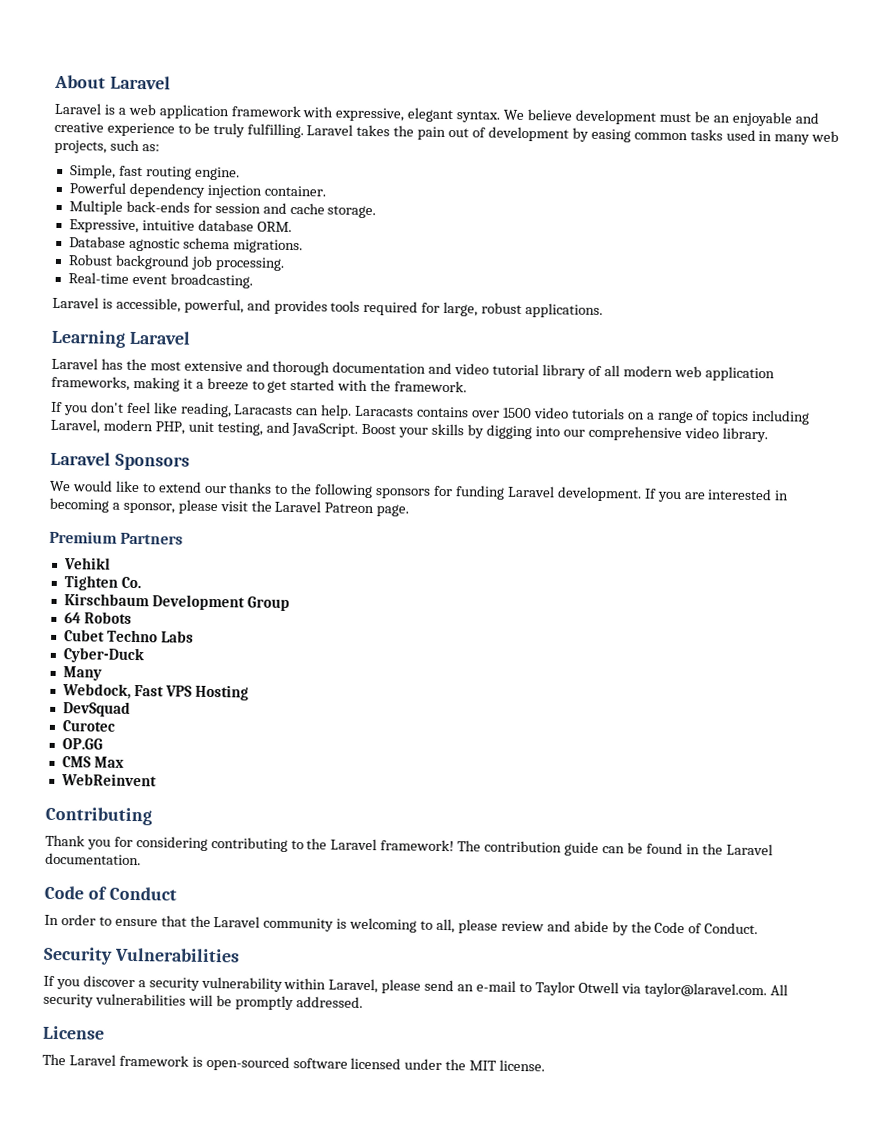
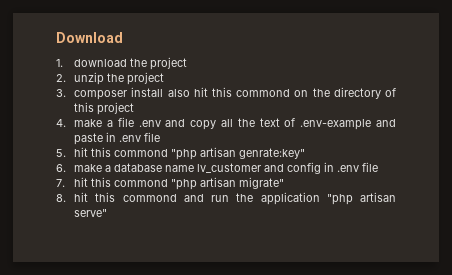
[54,74,171,90] [54,102,819,127] [54,121,840,145] [54,139,160,154] [69,164,240,181] [68,182,326,199] [68,200,377,219] [68,219,292,234] [68,236,303,254] [67,254,285,271] [67,272,253,289] [52,296,604,319] [51,329,191,348] [51,357,775,382] [51,375,468,393] [51,401,811,425] [50,418,768,443] [50,451,190,471] [50,480,790,503] [49,497,410,517] [49,530,184,545] [62,557,111,570] [63,575,141,591] [63,593,290,612] [63,611,132,624] [63,629,194,643] [62,647,144,664] [62,666,102,681] [61,683,249,701] [62,701,131,717] [61,720,116,732] [61,738,103,750] [61,756,124,768] [60,773,157,787] [45,806,152,826] [45,834,773,857] [45,852,141,866] [44,885,177,901] [44,914,759,936] [43,946,240,965] [43,975,788,999] [43,993,363,1011] [42,1025,105,1040] [42,1053,546,1072] About Laravel // Laravel is a web application framework with expressive, elegant syntax. We believe development must be an enjoyable and creative experience to be truly fulfilling. Laravel takes the pain out of development by easing common tasks used in many web projects, such as: // Simple, fast routing engine. // Powerful dependency injection container. // Multiple back-ends for session and cache storage. // Expressive, intuitive database ORM. // Database agnostic schema migrations. // Robust background job processing. // Real-time event broadcasting. // Laravel is accessible, powerful, and provides tools required for large, robust applications. // Learning Laravel // Laravel has the most extensive and thorough documentation and video tutorial library of all modern web application frameworks, making it a breeze to get started with the framework. // If you don't feel like reading, Laracasts can help. Laracasts contains over 1500 video tutorials on a range of topics including Laravel, modern PHP, unit testing, and JavaScript. Boost your skills by digging into our comprehensive video library. // Laravel Sponsors // We would like to extend our thanks to the following sponsors for funding Laravel development. If you are interested in becoming a sponsor, please visit the Laravel Patreon page. // Premium Partners // Vehikl // Tighten Co. // Kirschbaum Development Group // 64 Robots // Cubet Techno Labs // Cyber-Duck // Many // Webdock, Fast VPS Hosting // DevSquad // Curotec // OP.GG // CMS Max // WebReinvent // Contributing // Thank you for considering contributing to the Laravel framework! The contribution guide can be found in the Laravel documentation. // Code of Conduct // In order to ensure that the Laravel community is welcoming to all, please review and abide by the Code of Conduct. // Security Vulnerabilities // If you discover a security vulnerability within Laravel, please send an e-mail to Taylor Otwell via taylor@laravel.com. All security vulnerabilities will be promptly addressed. // License // The Laravel framework is open-sourced software licensed under the MIT license. -> [56,32,123,43] [56,57,188,70] [56,72,165,85] [56,87,397,100] [74,102,135,115] [56,117,396,130] [74,132,161,145] [56,147,306,160] [56,162,379,174] [56,177,285,190] [56,192,396,205] [74,209,108,217] Download // 1. download the project // 2. unzip the project // 3. composer install also hit this commond on the directory of this project // 4. make a file .env and copy all the text of .env-example and paste in .env file // 5. hit this commond "php artisan genrate:key" // 6. make a database name lv_customer and config in .env file // 7. hit this commond "php artisan migrate" // 8. hit this commond and run the application "php artisan serve"

